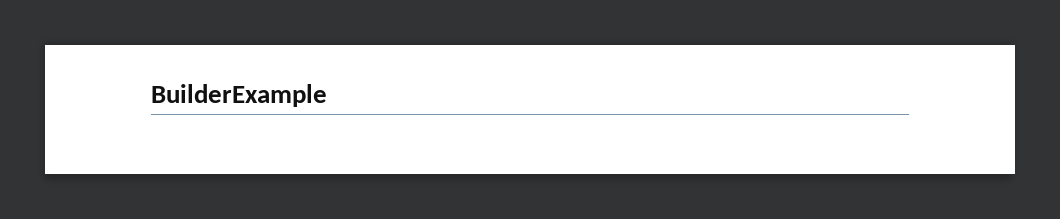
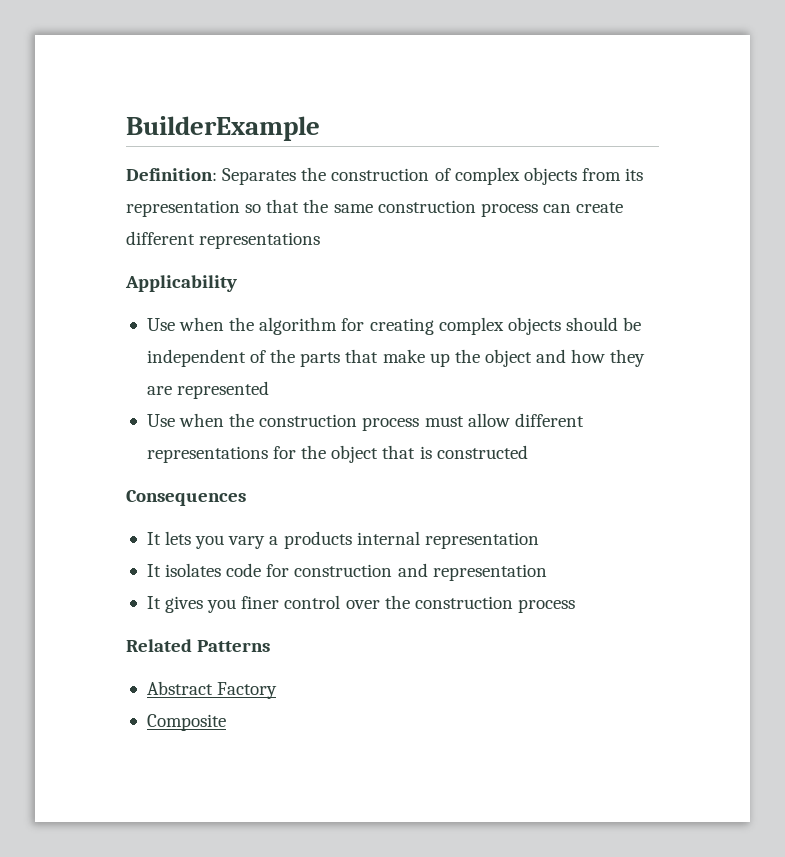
(327, 95) none -> [126,167,644,185] [126,199,624,217] [126,231,321,249] [125,275,237,292] [146,317,642,335] [146,349,646,367] [146,381,270,399] [146,413,584,431] [146,445,528,463] [126,490,246,506] [146,531,539,549] [146,563,547,581] [146,595,575,613] [126,639,271,652] [146,681,278,699] [146,714,226,731] // Definition: Separates the construction of complex objects from its representation so that the same construction process can create different representations // Applicability // Use when the algorithm for creating complex objects should be independent of the parts that make up the object and how they are represented // Use when the construction process must allow different representations for the object that is constructed // Consequences // It lets you vary a products internal representation // It isolates code for construction and representation // It gives you finer control over the construction process // Related Patterns // Abstract Factory // Composite

